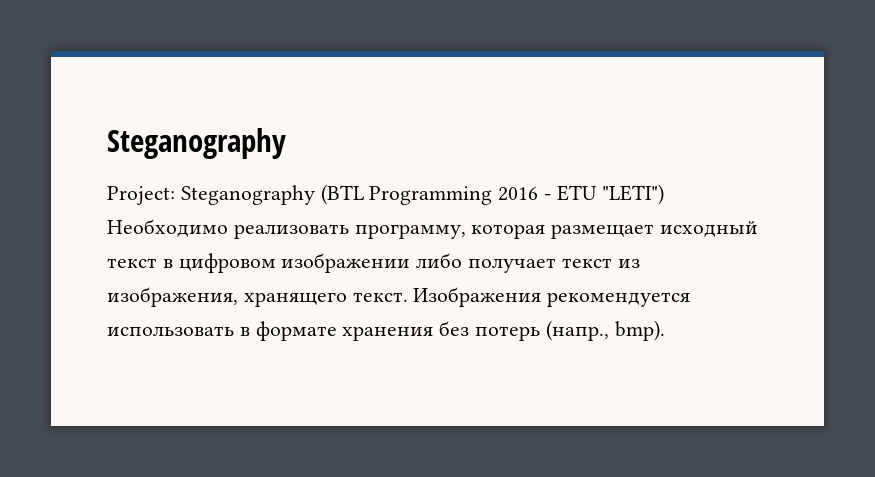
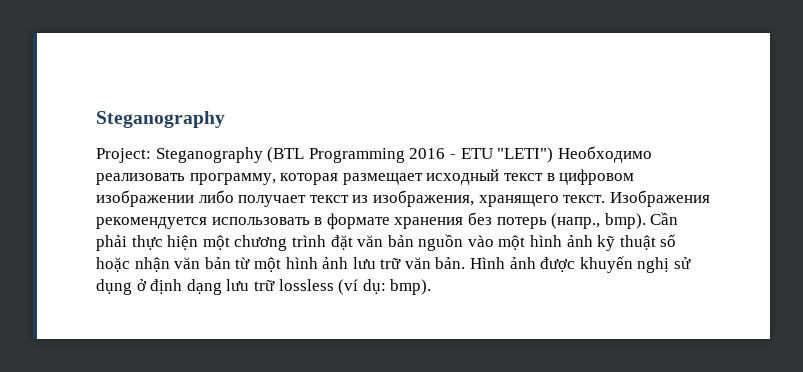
(665, 330) none -> [650,212,679,225] [96,234,677,251] [96,256,692,273] [96,279,432,295] Cần phải thực hiện một chương trình đặt văn bản nguồn vào một hình ảnh kỹ thuật số hoặc nhận văn bản từ một hình ảnh lưu trữ văn bản. Hình ảnh được khuyến nghị sử dụng ở định dạng lưu trữ lossless (ví dụ: bmp).

